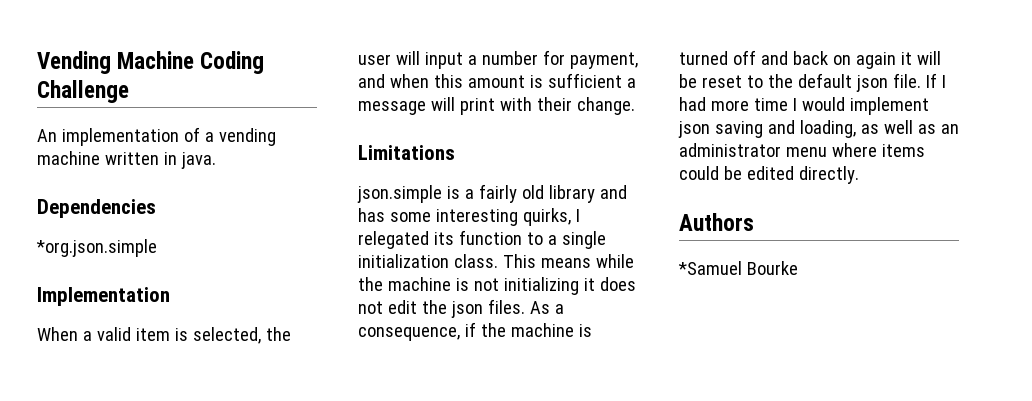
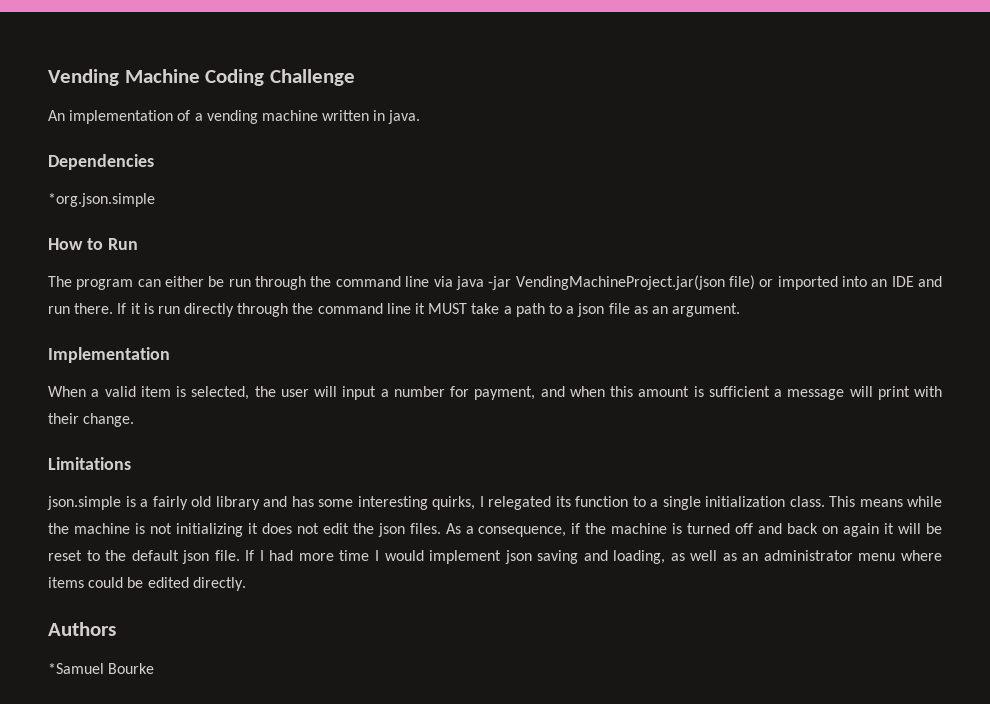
(157, 248) none -> [48,238,138,250] [48,275,943,290] [48,303,741,317] // How to Run // The program can either be run through the command line via java -jar VendingMachineProject.jar(json file) or imported into an IDE and run there. If it is run directly through the command line it MUST take a path to a json file as an argument.

